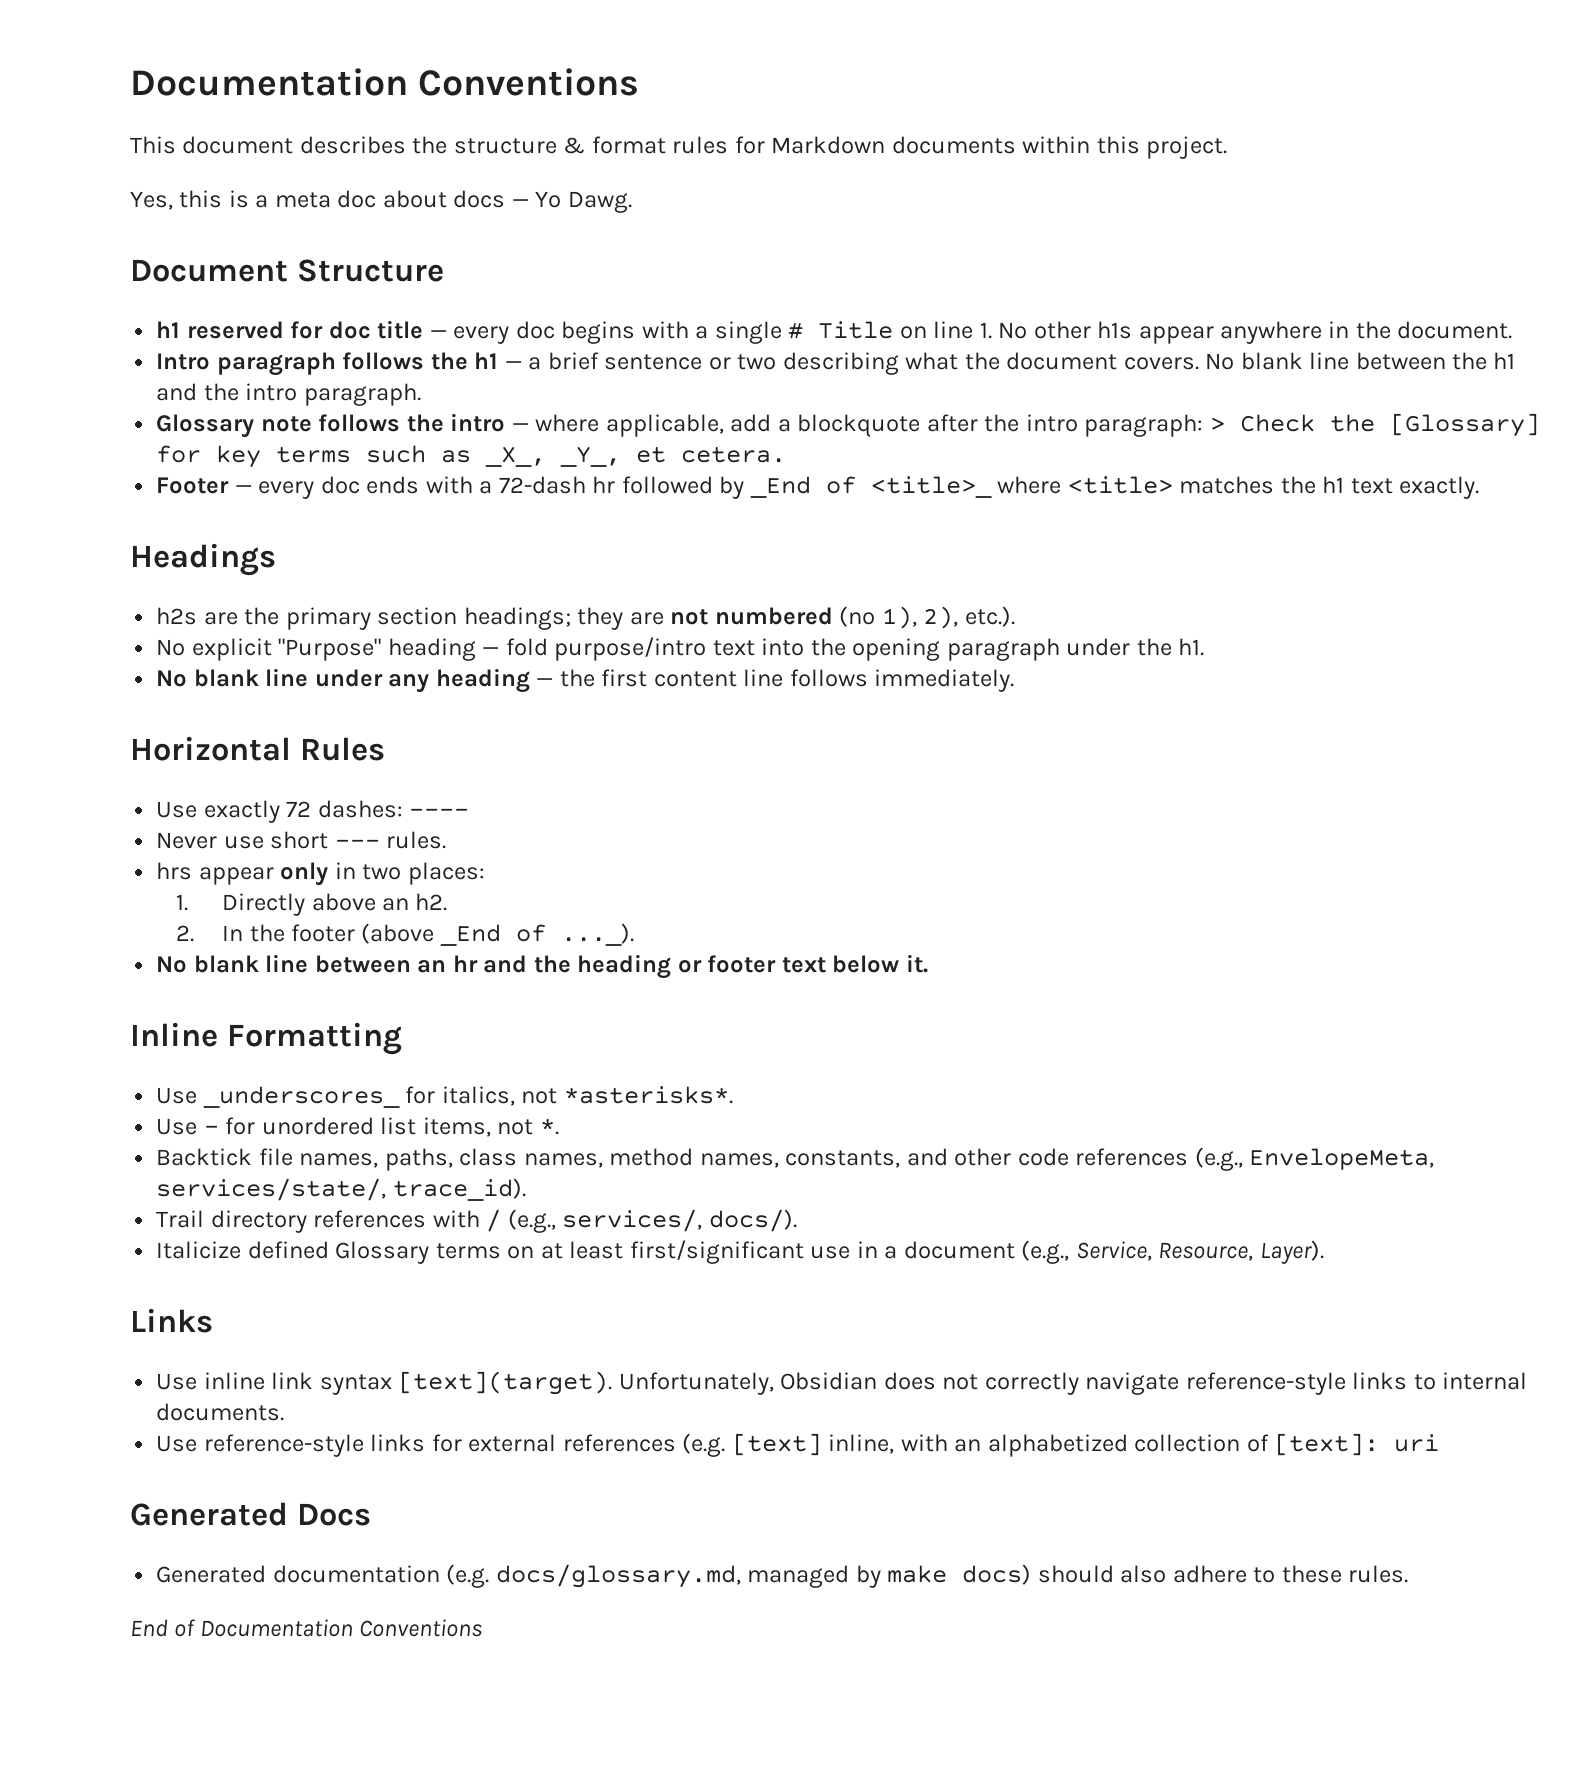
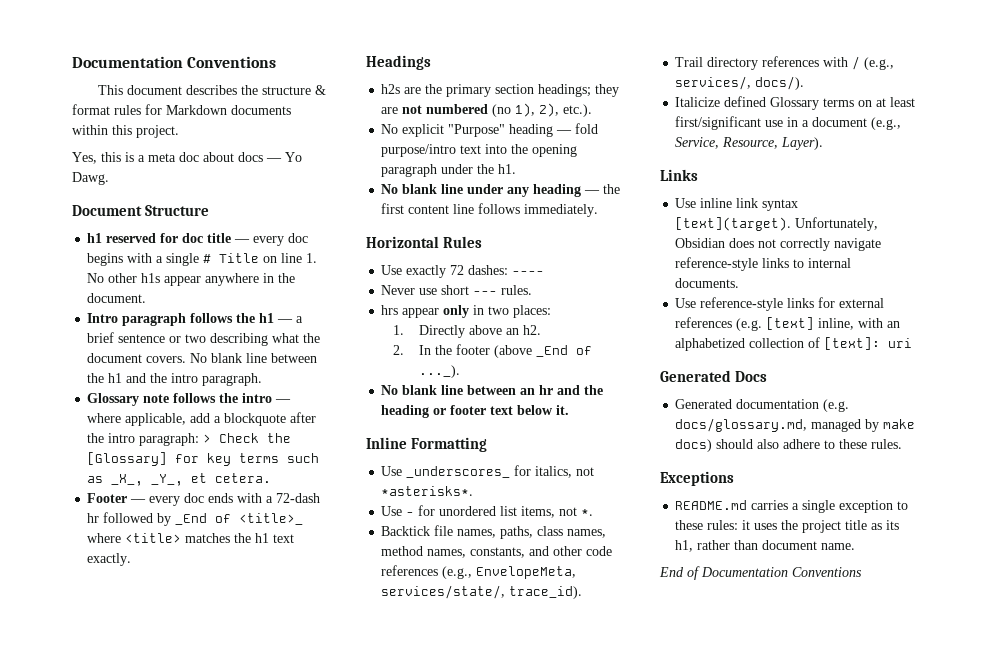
(1409, 1574) none -> [660,471,734,486] [675,500,909,513] [675,520,900,533] [675,540,856,552] // Exceptions // README.md carries a single exception to these rules: it uses the project title as its h1, rather than document name.

